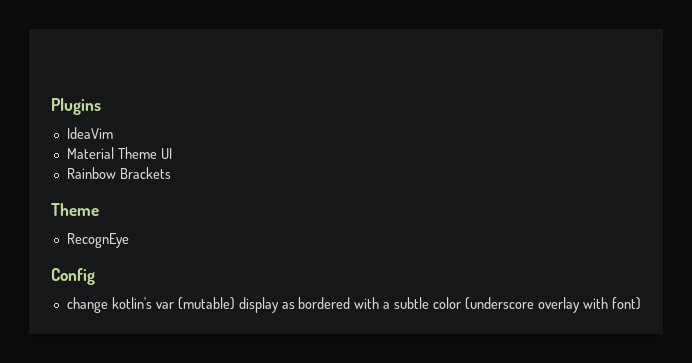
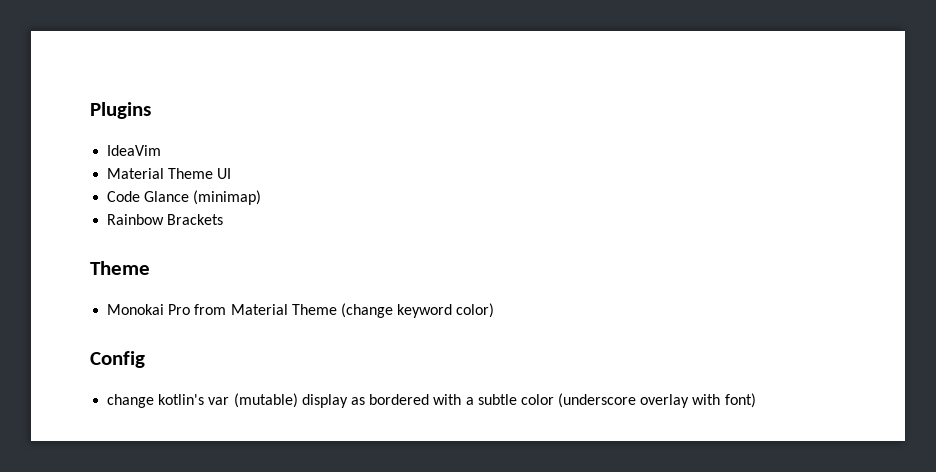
(172, 153) none -> [107,190,262,205] // Code Glance (minimap)
[66,233,129,248] RecognEye -> [107,303,495,318] Monokai Pro from Material Theme (change keyword color)

